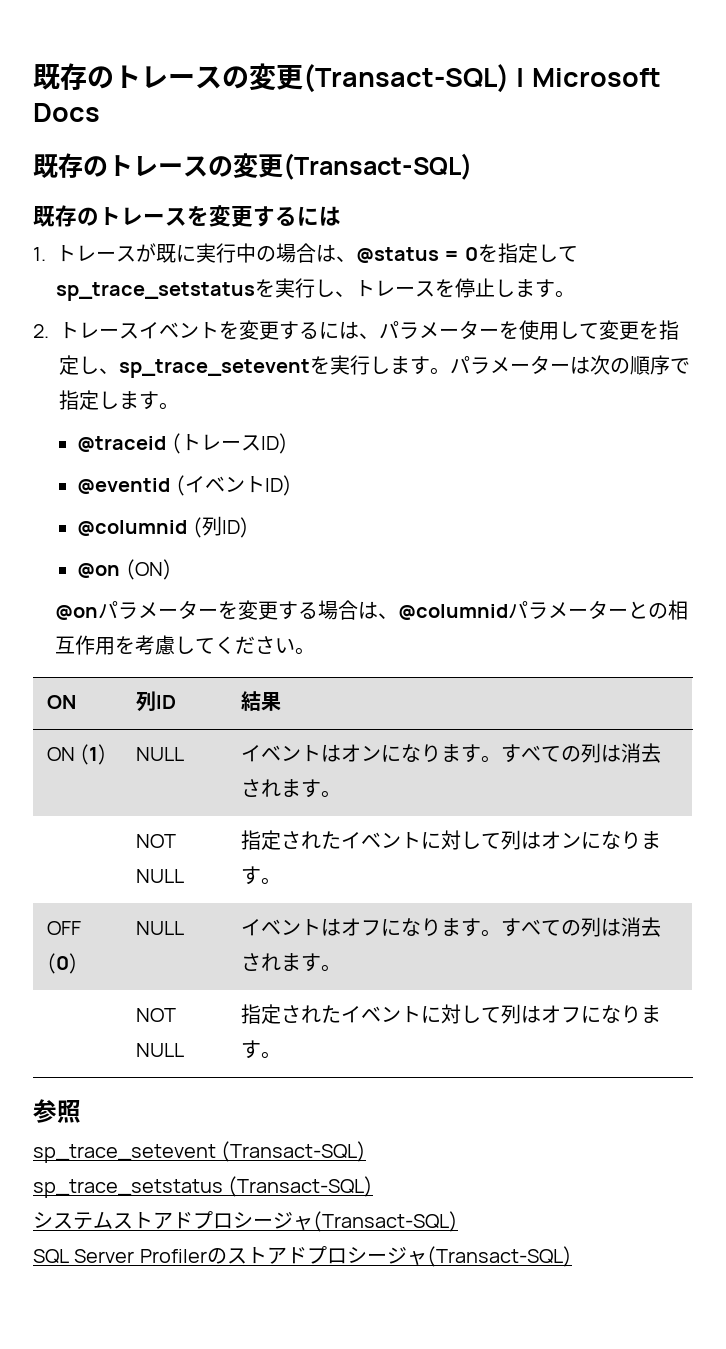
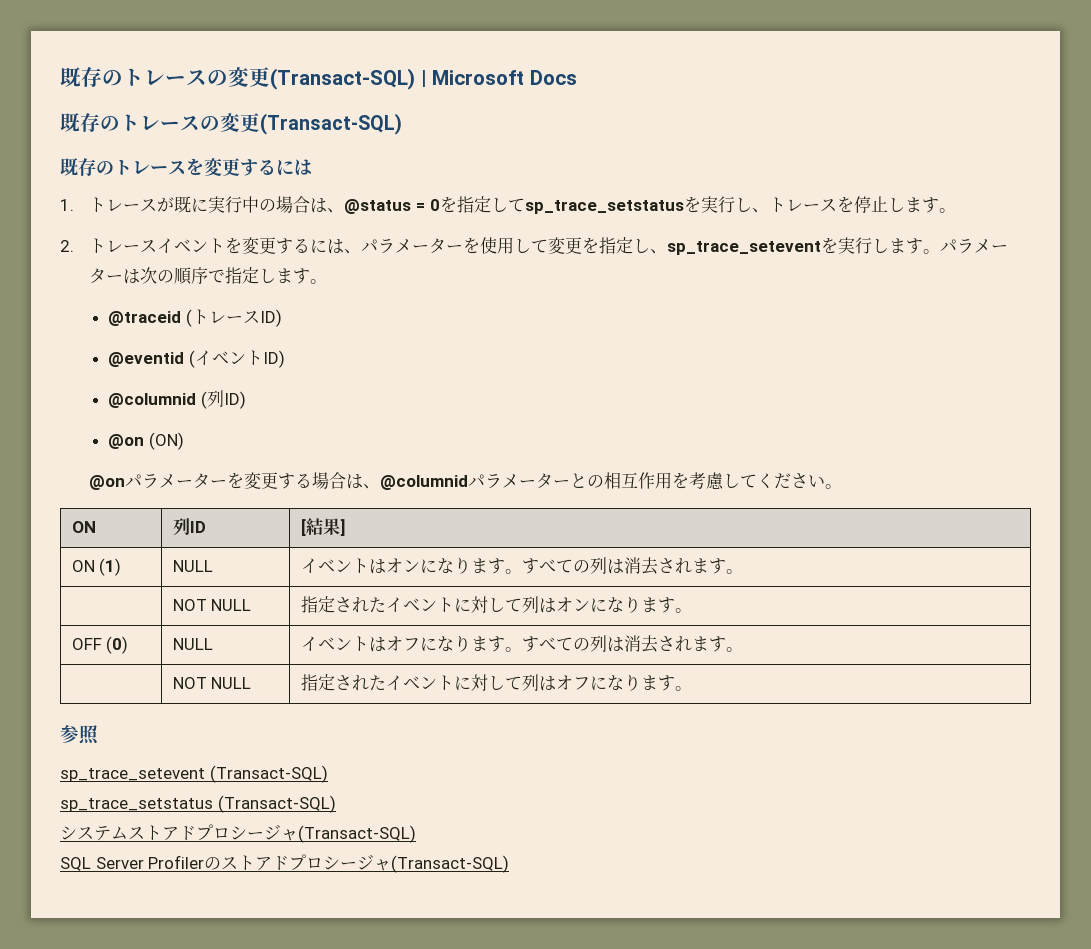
(176, 702) none -> [300,519,306,536] [
(281, 701) none -> [339,519,345,536] ]

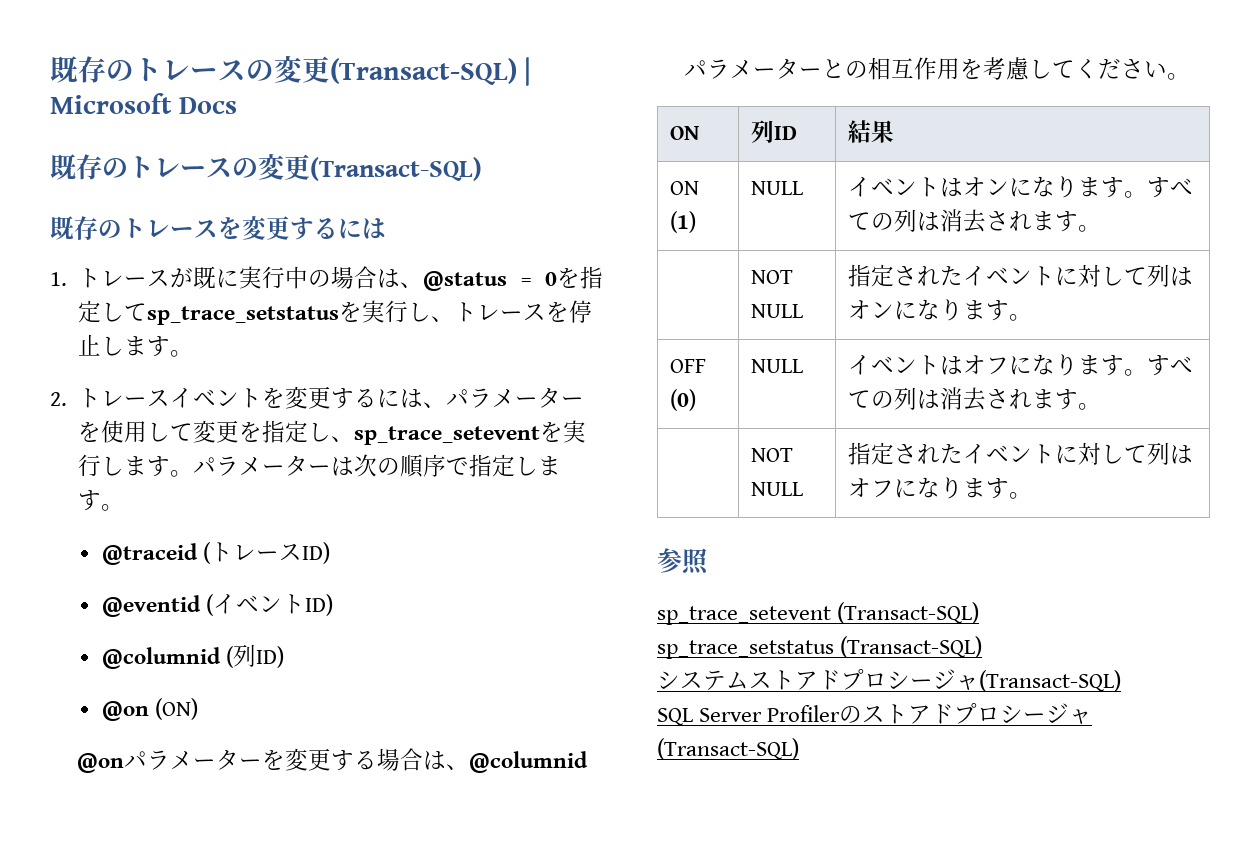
[300,519,306,536] [ -> (797, 133) none
[339,519,345,536] ] -> (894, 131) none

